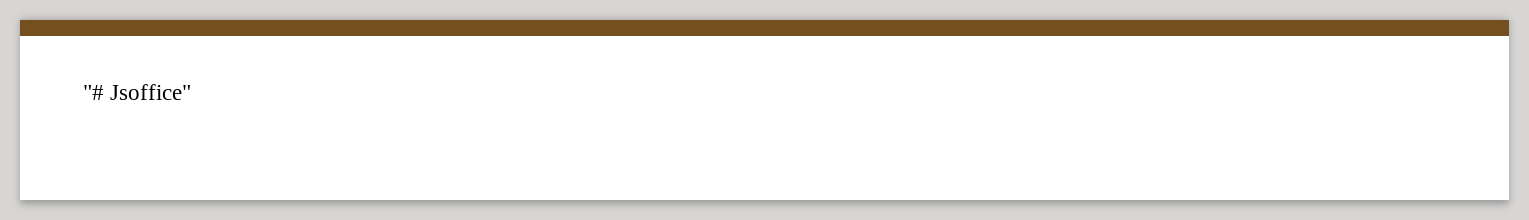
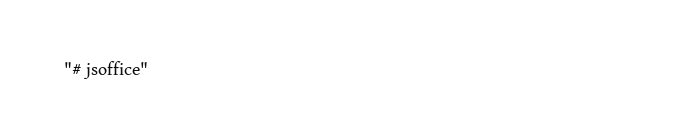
[110,84,192,100] Jsoffice" -> [82,61,148,79] jsoffice"

